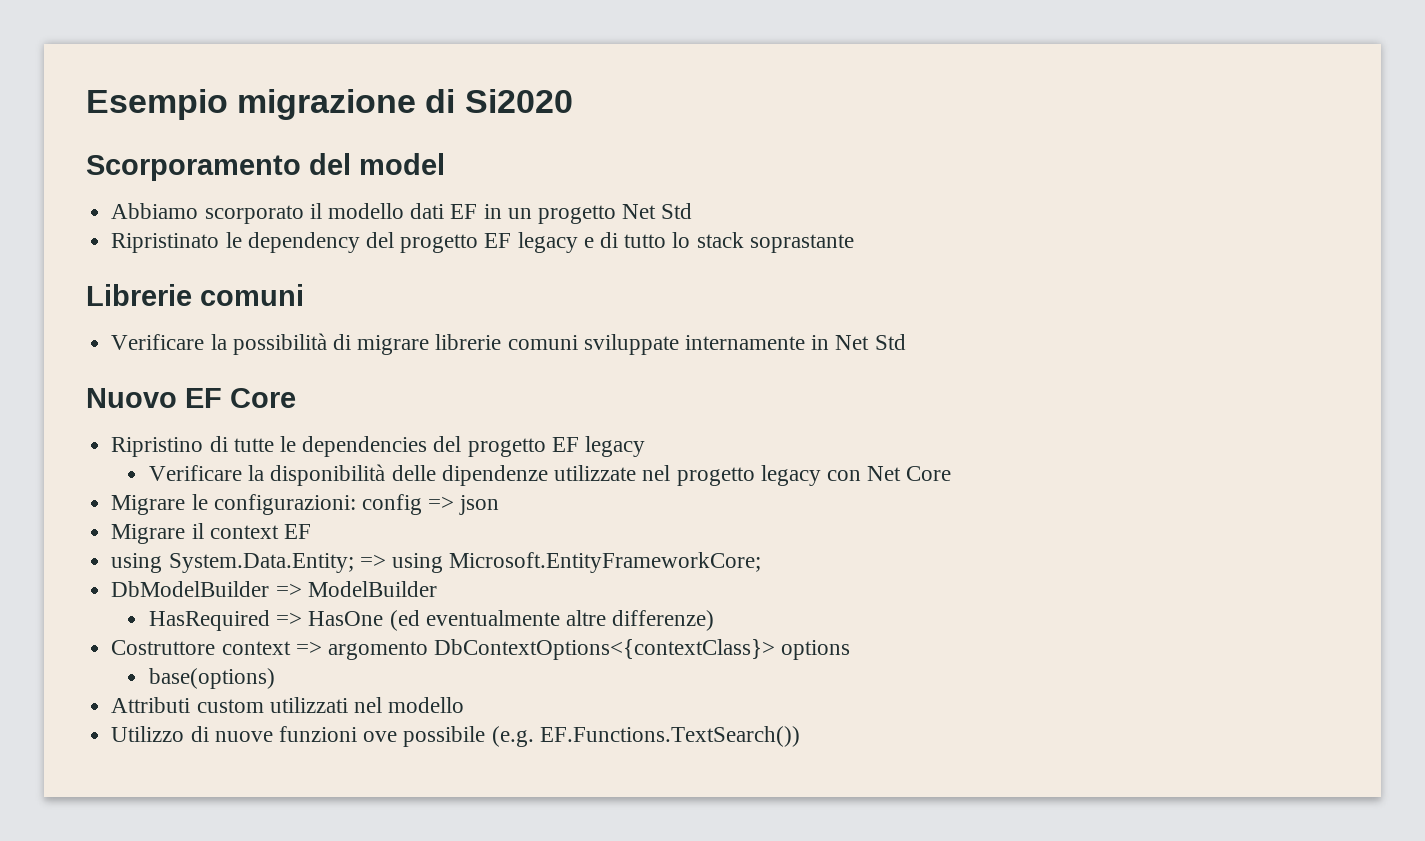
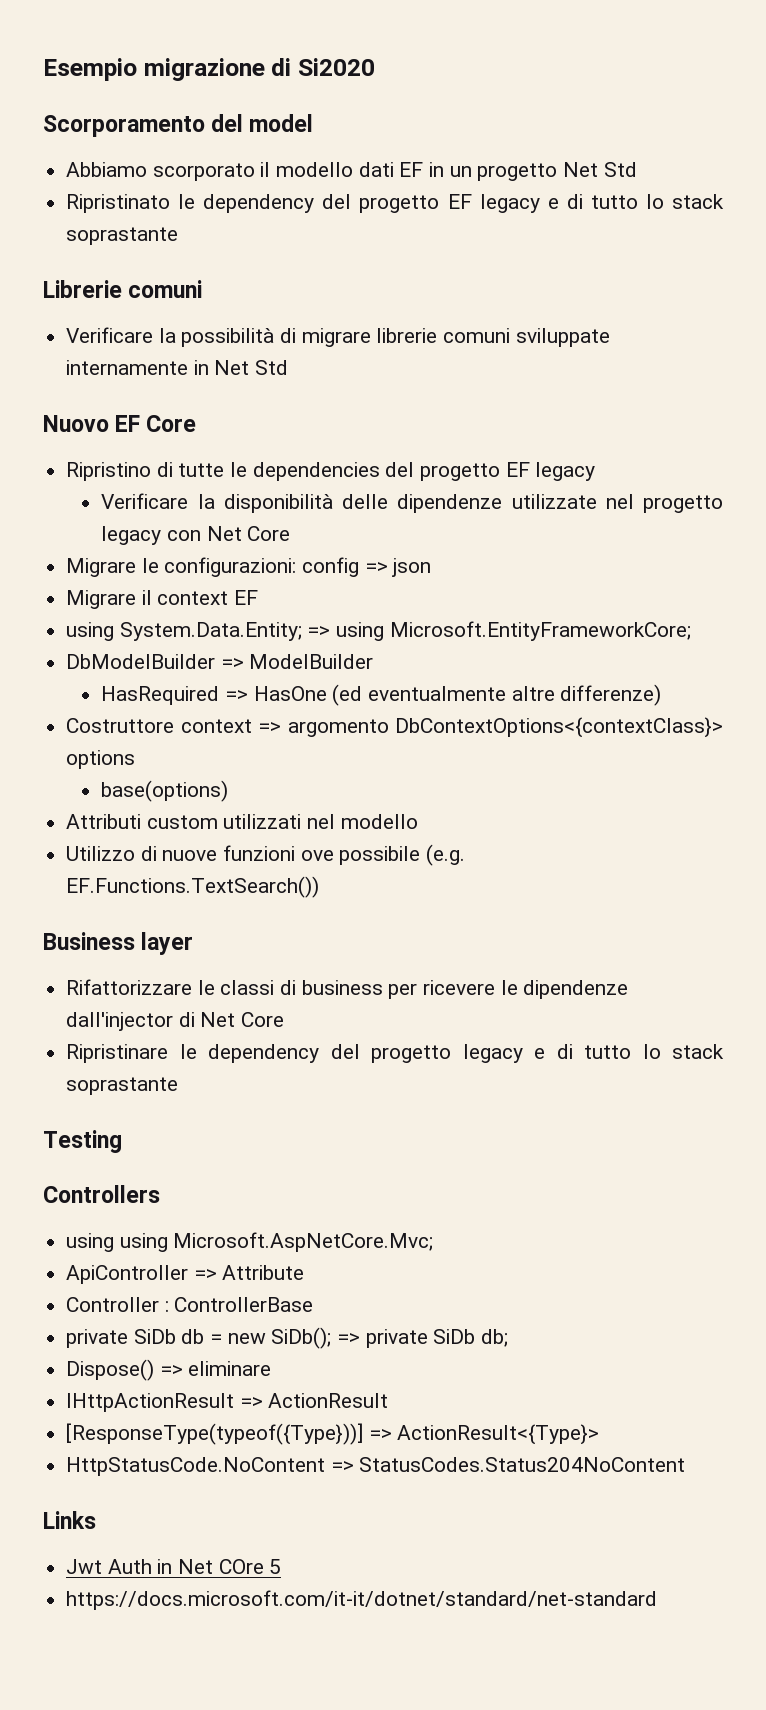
(800, 736) none -> [43,932,194,955] [66,979,629,999] [66,1012,285,1031] [66,1044,724,1063] [66,1077,179,1095] [43,1130,122,1153] [43,1185,160,1203] [66,1232,434,1252] [66,1265,305,1284] [66,1297,314,1312] [66,1327,509,1349] [66,1359,272,1381] [66,1393,389,1412] [66,1423,600,1445] [66,1457,686,1476] [43,1511,96,1529] [66,1559,282,1574] [66,1590,658,1610] // Business layer // Rifattorizzare le classi di business per ricevere le dipendenze dall'injector di Net Core // Ripristinare le dependency del progetto legacy e di tutto lo stack soprastante // Testing // Controllers // using using Microsoft.AspNetCore.Mvc; // ApiController => Attribute // Controller : ControllerBase // private SiDb db = new SiDb(); => private SiDb db; // Dispose() => eliminare // IHttpActionResult => ActionResult // [ResponseType(typeof({Type}))] => ActionResult<{Type}> // HttpStatusCode.NoContent => StatusCodes.Status204NoContent // Links // Jwt Auth in Net COre 5 // https://docs.microsoft.com/it-it/dotnet/standard/net-standard

